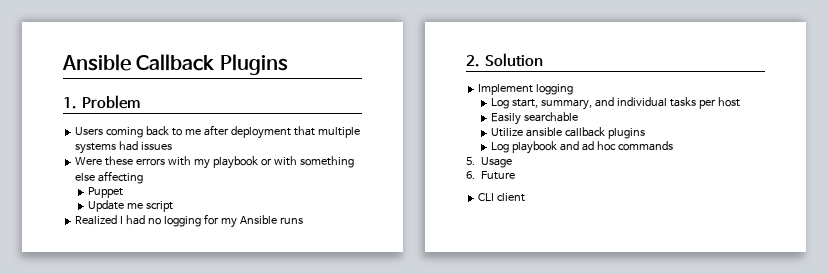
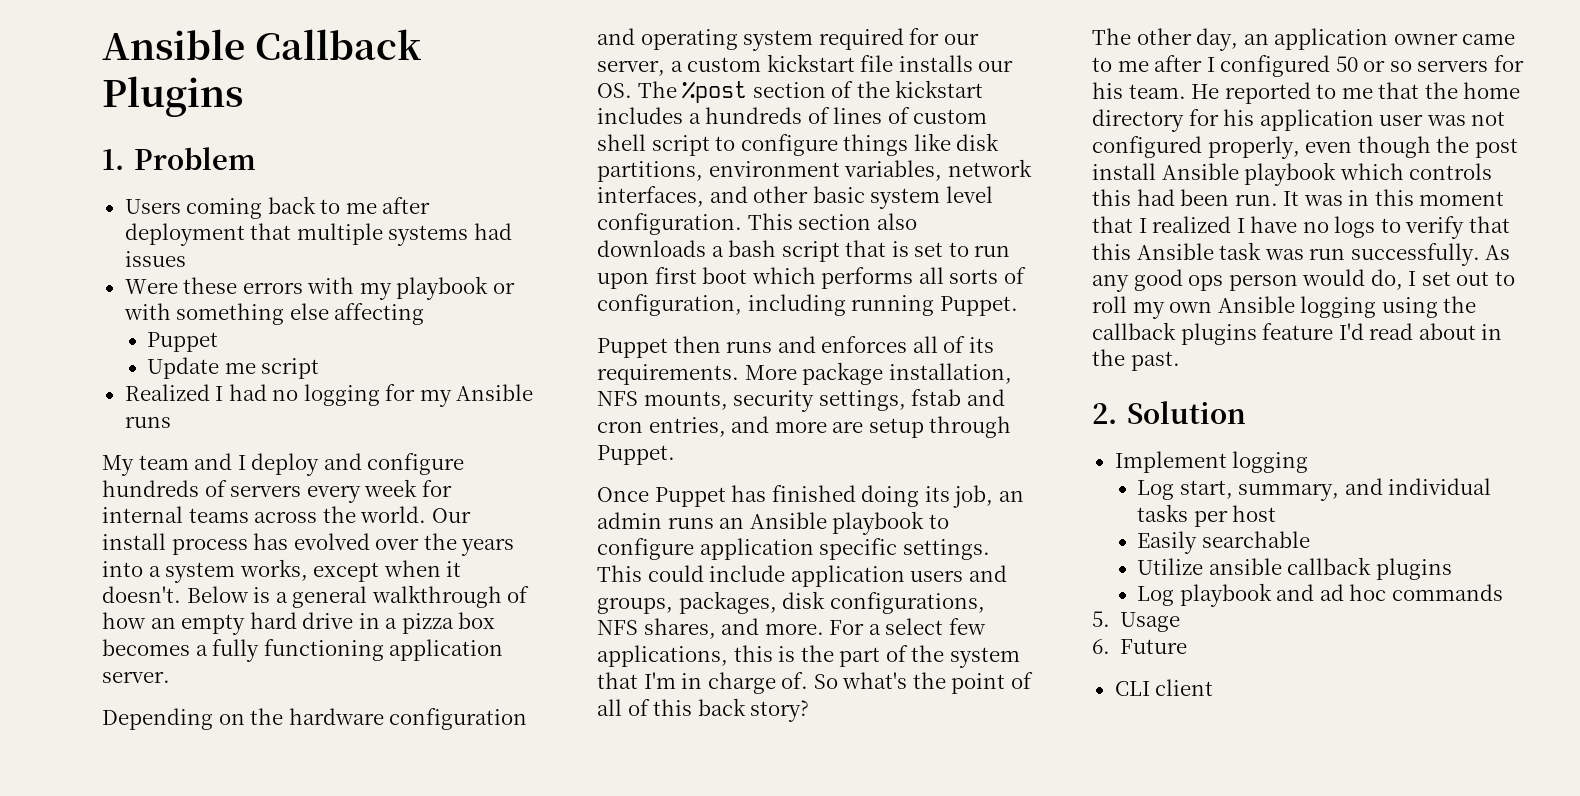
(303, 220) none -> [102,453,465,476] [102,479,452,503] [102,506,471,523] [102,533,515,556] [102,559,462,583] [102,585,530,608] [102,612,496,635] [102,639,504,662] [102,671,170,683] [102,708,528,730] [597,28,979,51] [597,54,1014,76] [597,80,984,103] [597,107,988,124] [597,133,1000,156] [597,159,1032,182] [597,186,993,209] [597,213,917,235] [597,240,1011,262] [597,267,1026,289] [597,294,1018,316] [597,336,994,358] [597,362,1012,385] [597,389,1005,412] [597,416,1012,438] [597,445,675,465] [597,485,1024,508] [597,511,949,535] [597,538,990,560] [597,565,1007,587] [597,591,985,614] [597,618,986,639] [597,645,1020,668] [597,672,1033,694] [597,698,810,722] [1092,28,1516,51] [1092,55,1524,77] [1092,82,1521,104] [1092,109,1506,132] [1092,136,1518,159] [1092,162,1493,186] [1092,189,1505,206] [1092,216,1510,239] [1092,242,1511,266] [1092,269,1515,292] [1092,296,1477,319] [1092,322,1503,345] [1092,349,1180,371] // My team and I deploy and configure hundreds of servers every week for internal teams across the world. Our install process has evolved over the years into a system works, except when it doesn't. Below is a general walkthrough of how an empty hard drive in a pizza box becomes a fully functioning application server. // Depending on the hardware configuration and operating system required for our server, a custom kickstart file installs our OS. The %post section of the kickstart includes a hundreds of lines of custom shell script to configure things like disk partitions, environment variables, network interfaces, and other basic system level configuration. This section also downloads a bash script that is set to run upon first boot which performs all sorts of configuration, including running Puppet. // Puppet then runs and enforces all of its requirements. More package installation, NFS mounts, security settings, fstab and cron entries, and more are setup through Puppet. // Once Puppet has finished doing its job, an admin runs an Ansible playbook to configure application specific settings. This could include application users and groups, packages, disk configurations, NFS shares, and more. For a select few applications, this is the part of the system that I'm in charge of. So what's the point of all of this back story? // The other day, an application owner came to me after I configured 50 or so servers for his team. He reported to me that the home directory for his application user was not configured properly, even though the post install Ansible playbook which controls this had been run. It was in this moment that I realized I have no logs to verify that this Ansible task was run successfully. As any good ops person would do, I set out to roll my own Ansible logging using the callback plugins feature I'd read about in the past.

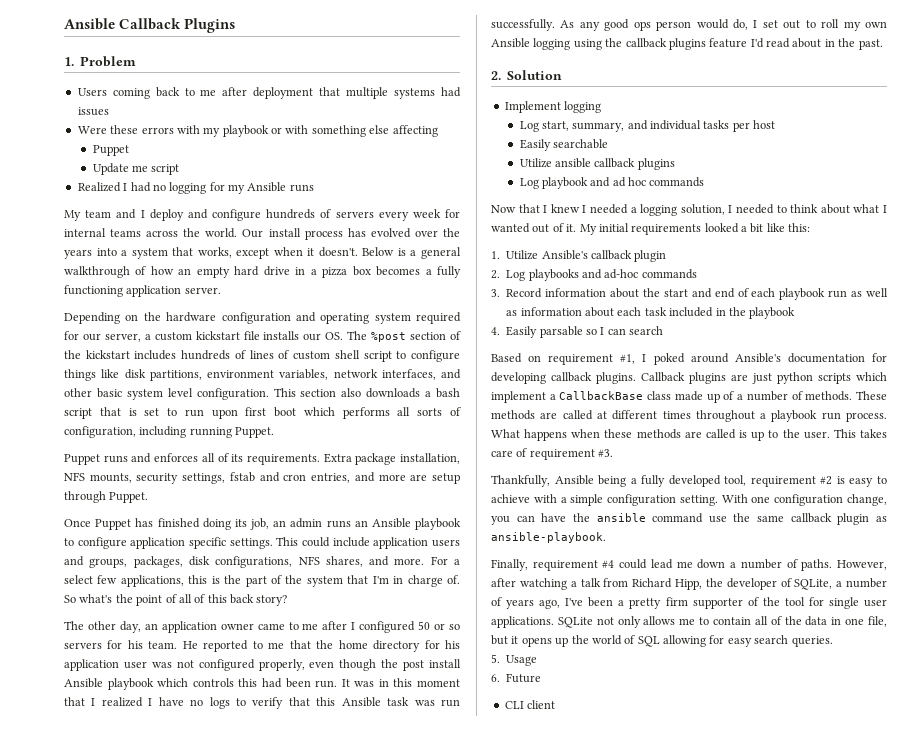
(236, 572) none -> [172,247,194,256] that
[688,113,701,124] a -> (177, 355) none
[673,336,721,353] then -> (100, 459) none
[744,365,797,380] More -> [323,453,352,463] Extra
(1503, 592) none -> [491,204,888,216] [491,223,811,235] [491,250,667,262] [491,269,697,281] [491,288,888,300] [506,307,796,319] [491,326,664,338] [491,353,887,365] [491,372,887,384] [491,391,887,403] [491,410,887,422] [491,429,887,441] [491,448,614,460] [491,475,887,487] [491,494,887,506] [491,513,887,525] [491,532,606,543] [491,559,887,571] [491,578,887,590] [491,597,887,609] [491,616,887,628] [491,635,833,647] // Now that I knew I needed a logging solution, I needed to think about what I wanted out of it. My initial requirements looked a bit like this: // 1. Utilize Ansible's callback plugin // 2. Log playbooks and ad-hoc commands // 3. Record information about the start and end of each playbook run as well as information about each task included in the playbook // 4. Easily parsable so I can search // Based on requirement #1, I poked around Ansible's documentation for developing callback plugins. Callback plugins are just python scripts which implement a CallbackBase class made up of a number of methods. These methods are called at different times throughout a playbook run process. What happens when these methods are called is up to the user. This takes care of requirement #3. // Thankfully, Ansible being a fully developed tool, requirement #2 is easy to achieve with a simple configuration setting. With one configuration change, you can have the ansible command use the same callback plugin as ansible-playbook. // Finally, requirement #4 could lead me down a number of paths. However, after watching a talk from Richard Hipp, the developer of SQLite, a number of years ago, I've been a pretty firm supporter of the tool for single user applications. SQLite not only allows me to contain all of the data in one file, but it opens up the world of SQL allowing for easy search queries.

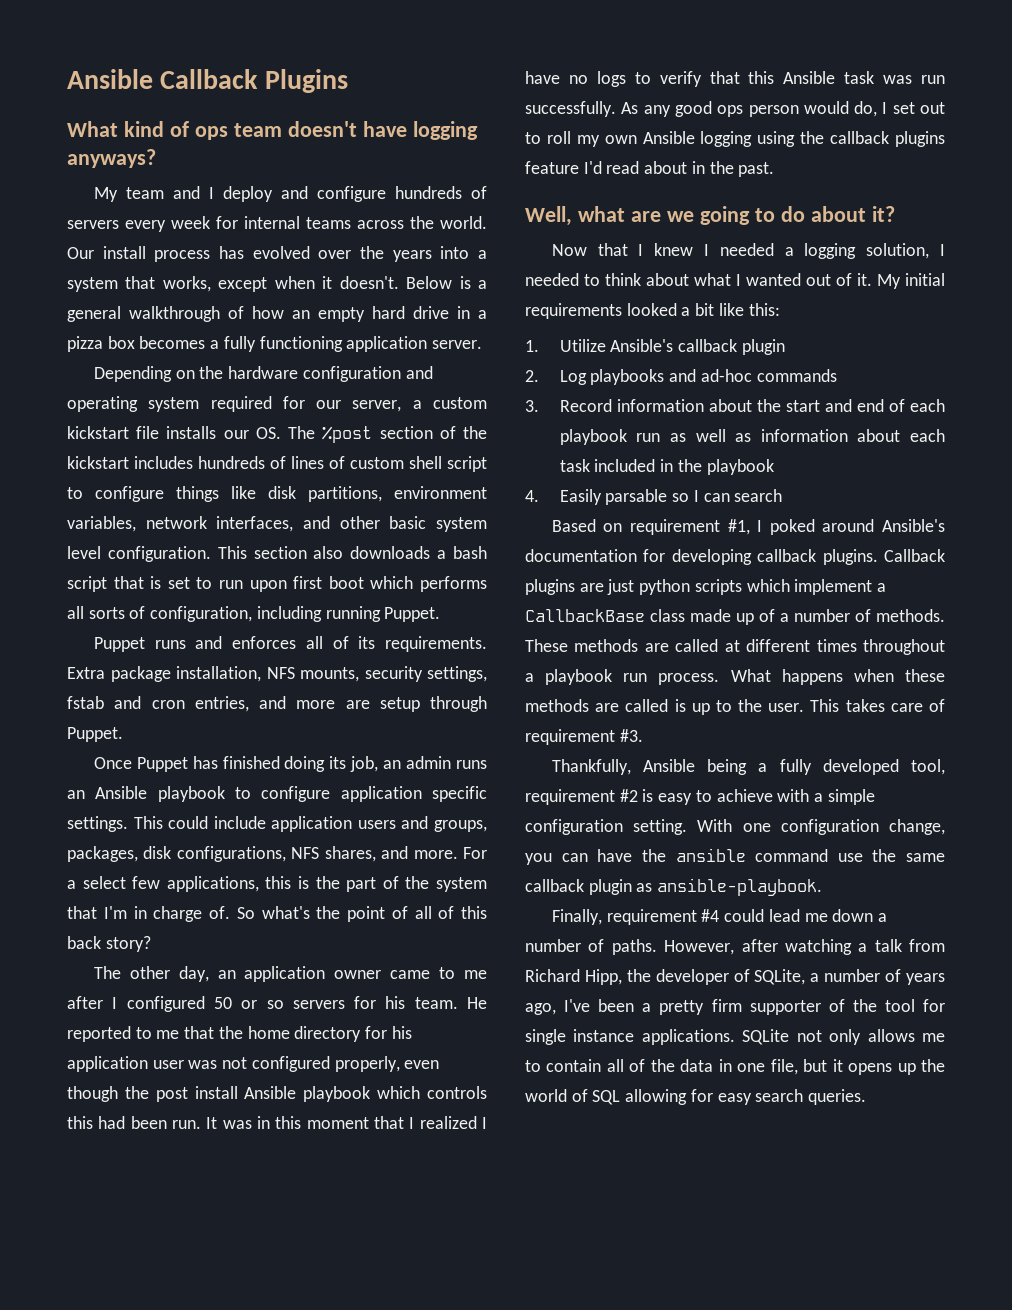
[64,56,137,67] [77,87,462,99] [77,107,109,116] [77,125,438,137] [92,145,129,156] [92,163,180,175] [77,182,314,194] 1. Problem // Users coming back to me after deployment that multiple systems had issues // Were these errors with my playbook or with something else affecting // Puppet // Update me script // Realized I had no logging for my Ansible runs -> [67,121,478,140] [67,149,156,168] What kind of ops team doesn't have logging anyways?
[491,70,563,80] [504,101,602,113] [519,120,776,132] [519,139,608,151] [519,158,675,170] [519,177,705,189] 2. Solution // Implement logging // Log start, summary, and individual tasks per host // Easily searchable // Utilize ansible callback plugins // Log playbook and ad hoc commands -> [525,206,895,226] Well, what are we going to do about it?
[864,599,887,607] user -> [573,1029,635,1042] instance
[491,654,538,666] [491,673,542,683] [504,700,556,709] // 5. Usage // 6. Future // CLI client -> (867, 1097) none

